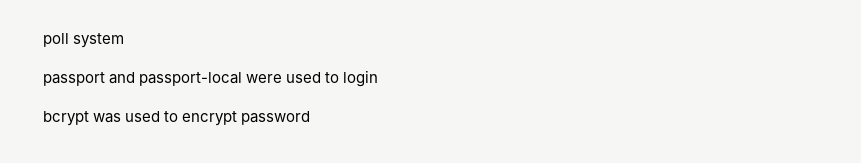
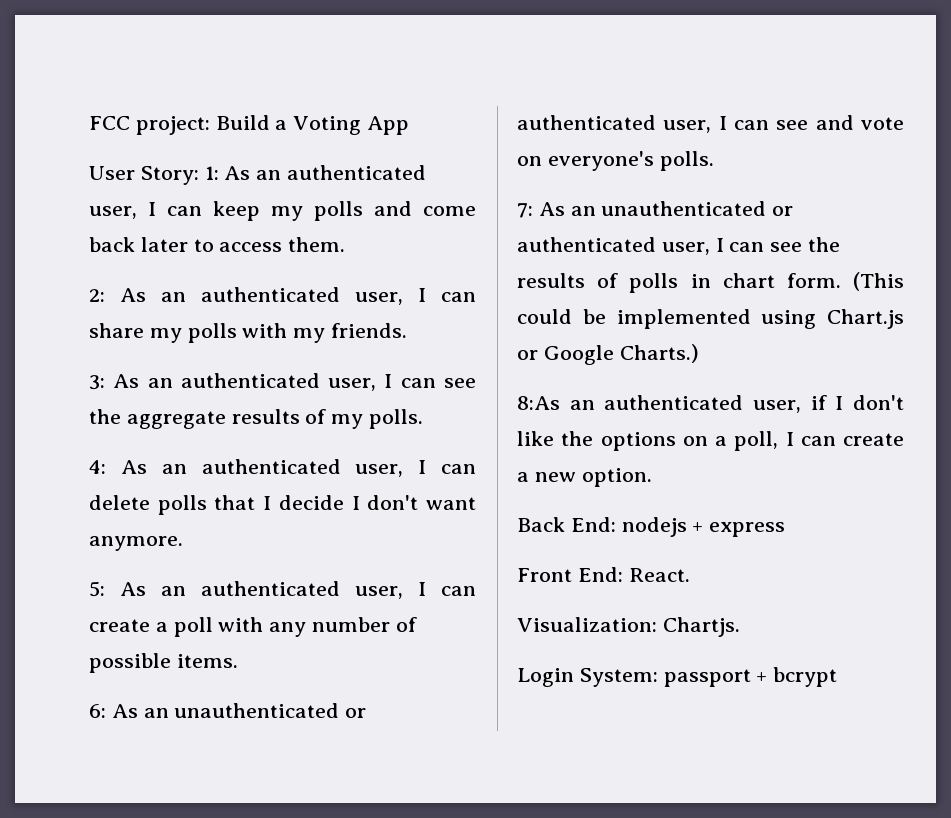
[43,33,125,48] [43,70,379,87] [43,111,311,126] poll system // passport and passport-local were used to login // bcrypt was used to encrypt password -> [89,115,410,135] [89,165,427,185] [89,201,476,221] [89,237,346,252] [89,287,476,305] [89,323,408,343] [89,373,476,391] [89,409,424,429] [89,459,476,477] [89,495,477,515] [89,536,183,551] [89,581,476,599] [89,617,417,637] [89,653,238,673] [89,703,367,718] [517,115,904,133] [517,151,714,171] [517,201,794,218] [517,237,841,255] [517,272,904,293] [517,309,904,329] [517,344,699,365] [517,395,904,413] [517,431,904,451] [517,468,652,487] [517,517,786,537] [517,567,690,582] [517,617,740,637] [517,667,838,687] FCC project: Build a Voting App // User Story: 1: As an authenticated user, I can keep my polls and come back later to access them. // 2: As an authenticated user, I can share my polls with my friends. // 3: As an authenticated user, I can see the aggregate results of my polls. // 4: As an authenticated user, I can delete polls that I decide I don't want anymore. // 5: As an authenticated user, I can create a poll with any number of possible items. // 6: As an unauthenticated or authenticated user, I can see and vote on everyone's polls. // 7: As an unauthenticated or authenticated user, I can see the results of polls in chart form. (This could be implemented using Chart.js or Google Charts.) // 8:As an authenticated user, if I don't like the options on a poll, I can create a new option. // Back End: nodejs + express // Front End: React. // Visualization: Chartjs. // Login System: passport + bcrypt

